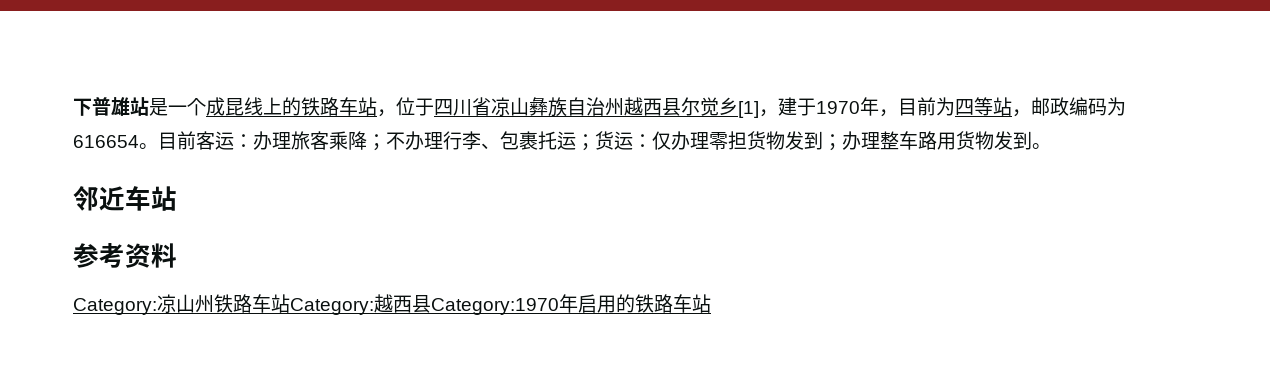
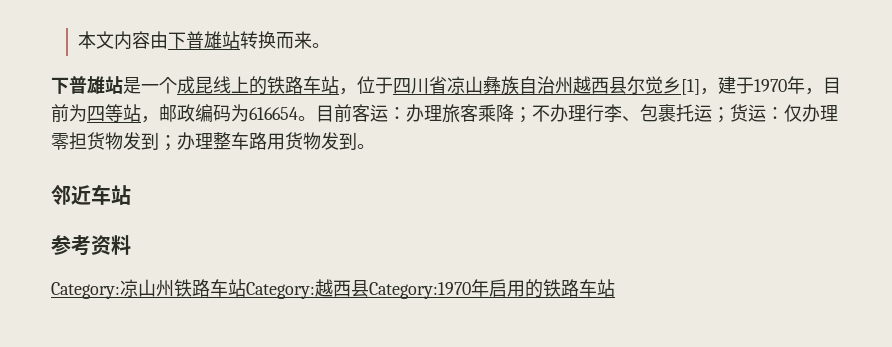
(73, 107) none -> [78,31,331,50] 本文内容由下普雄站转换而来。 //

